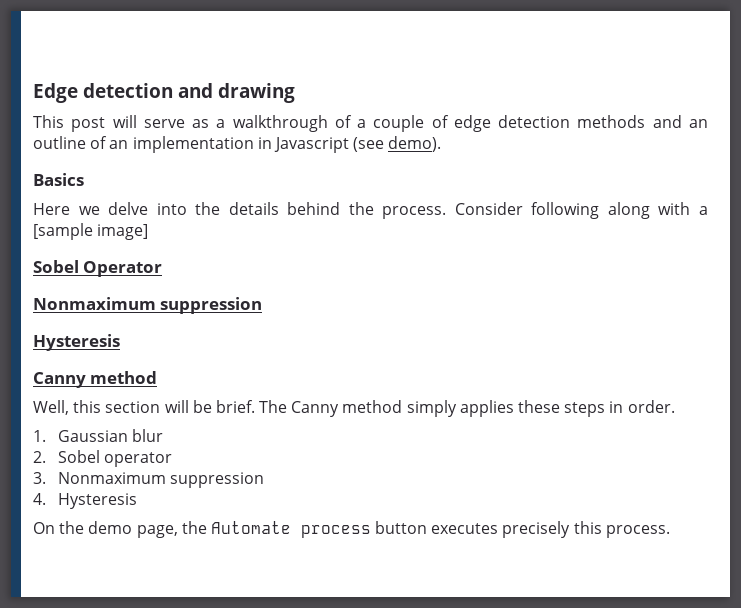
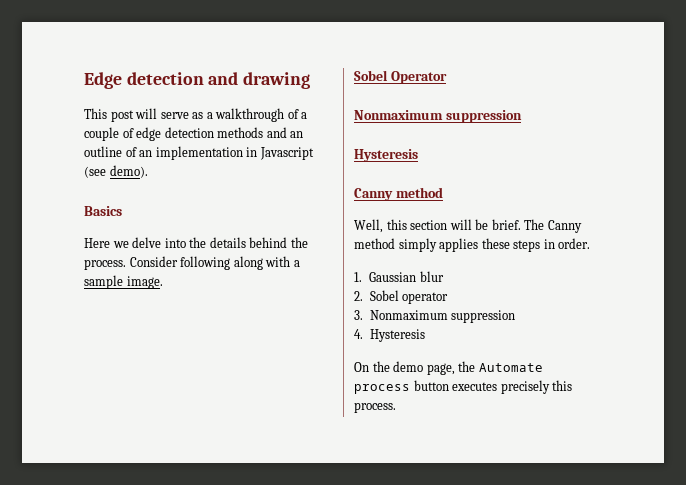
[33,223,149,240] [sample image] -> [84,275,163,289] sample image.

